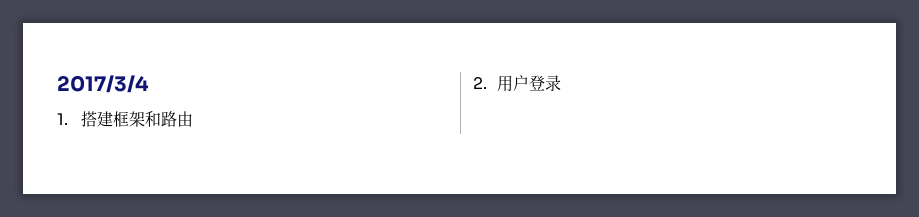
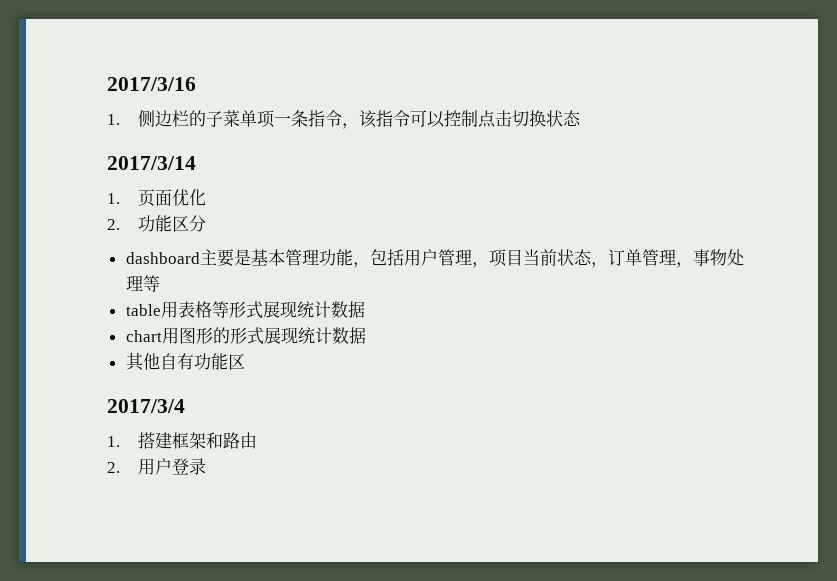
(57, 84) none -> [107,77,196,91] [107,110,581,129] [107,156,196,170] [107,189,206,207] [107,215,206,232] [125,249,744,268] [125,275,160,292] [125,301,365,319] [125,327,366,345] [125,352,245,371] 2017/3/16 // 1.侧边栏的子菜单项一条指令，该指令可以控制点击切换状态 // 2017/3/14 // 1.页面优化 // 2.功能区分 // dashboard主要是基本管理功能，包括用户管理，项目当前状态，订单管理，事物处理等 // table用表格等形式展现统计数据 // chart用图形的形式展现统计数据 // 其他自有功能区 //

